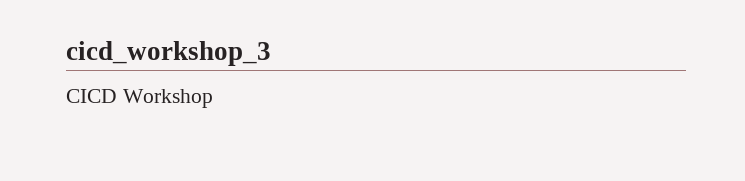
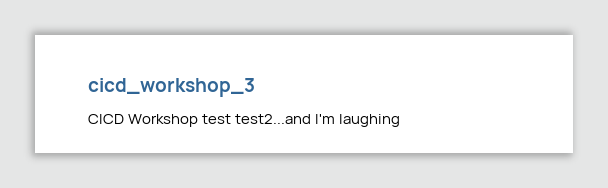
(213, 98) none -> [202,114,401,127] test test2...and I'm laughing

